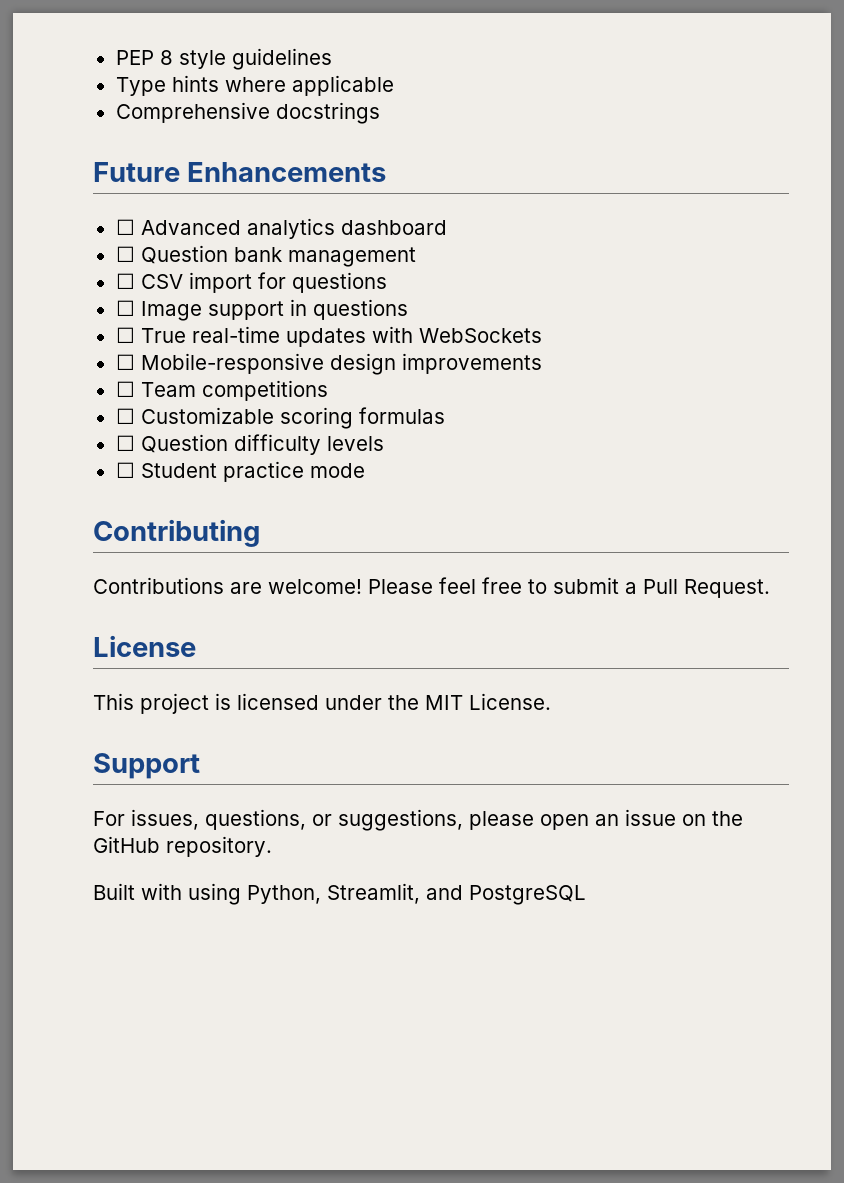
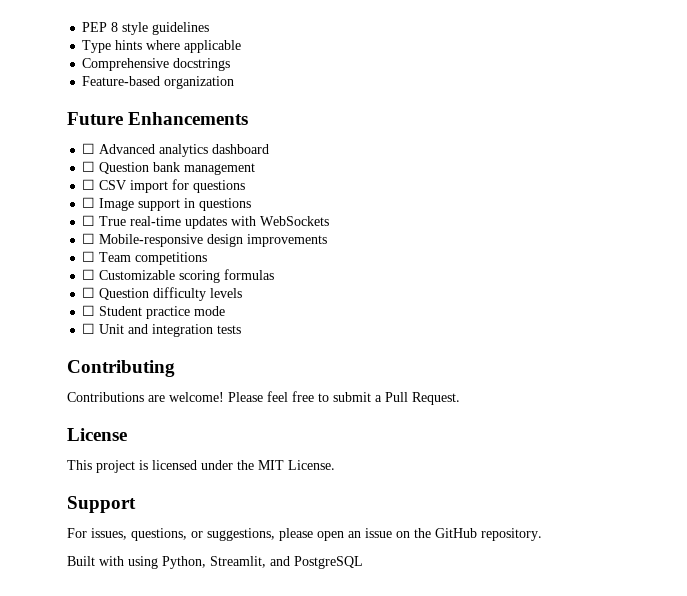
(380, 113) none -> [82,76,235,89] // Feature-based organization
(365, 470) none -> [82,323,242,337] // ☐ Unit and integration tests

